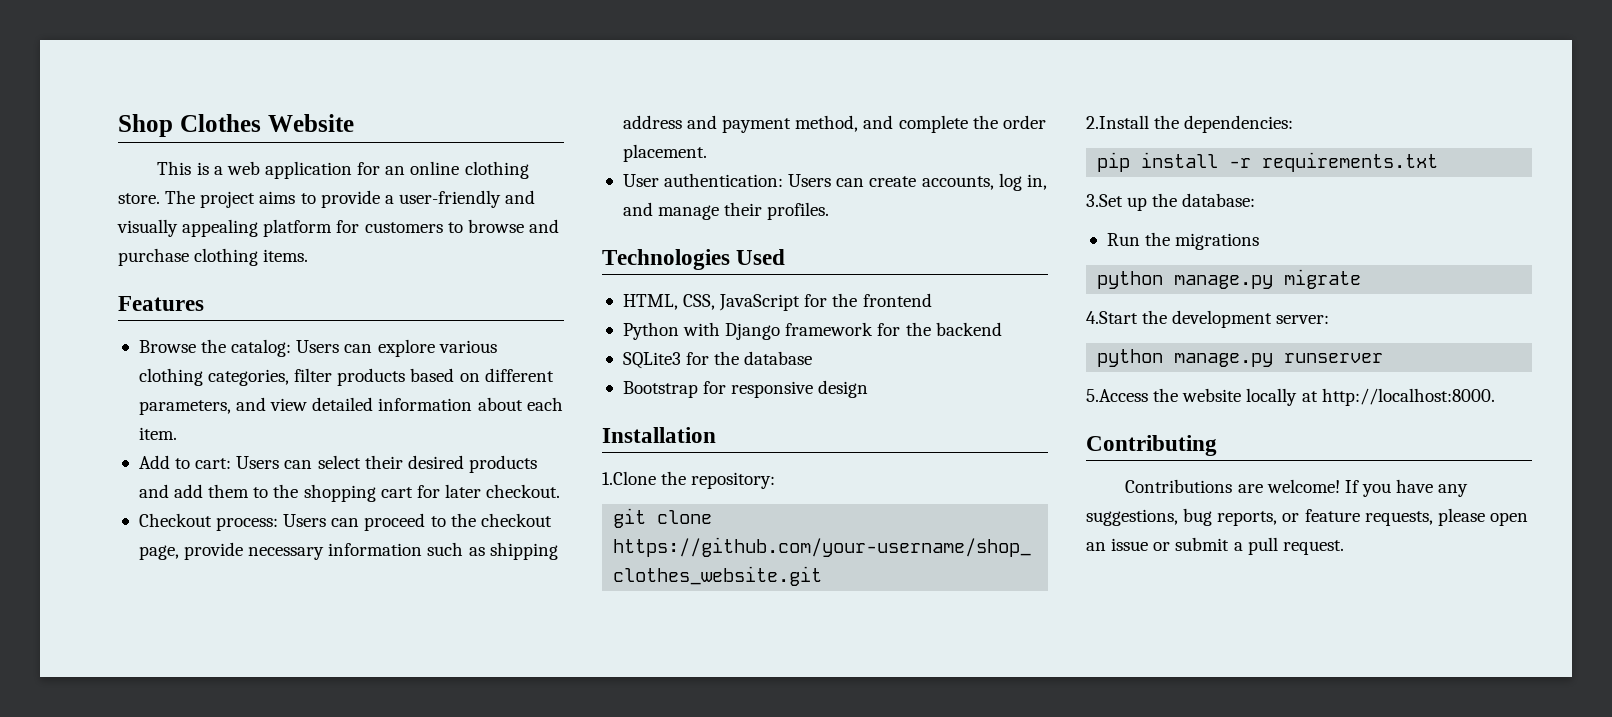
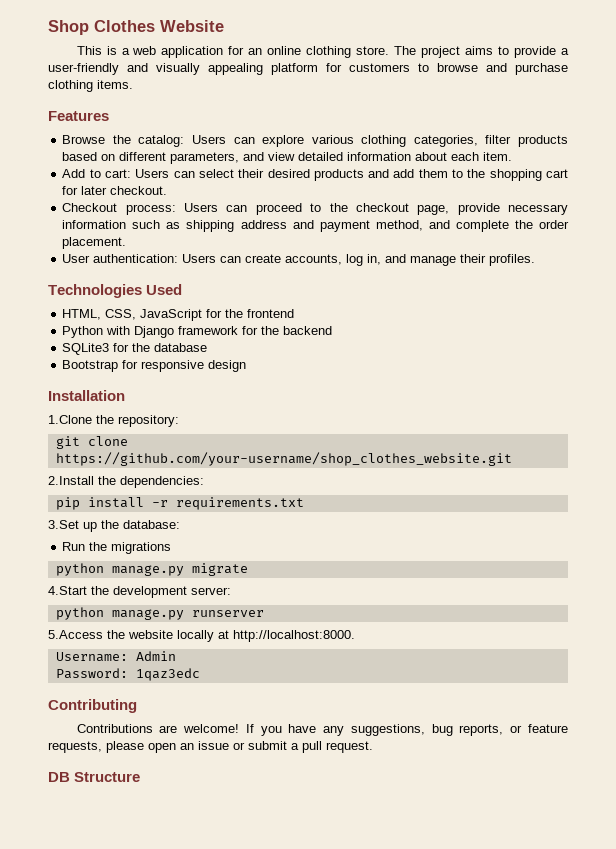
(1495, 397) none -> [55,651,176,662] [55,668,200,681] // Username: Admin // Password: 1qaz3edc
(1344, 547) none -> [48,772,141,782] // DB Structure

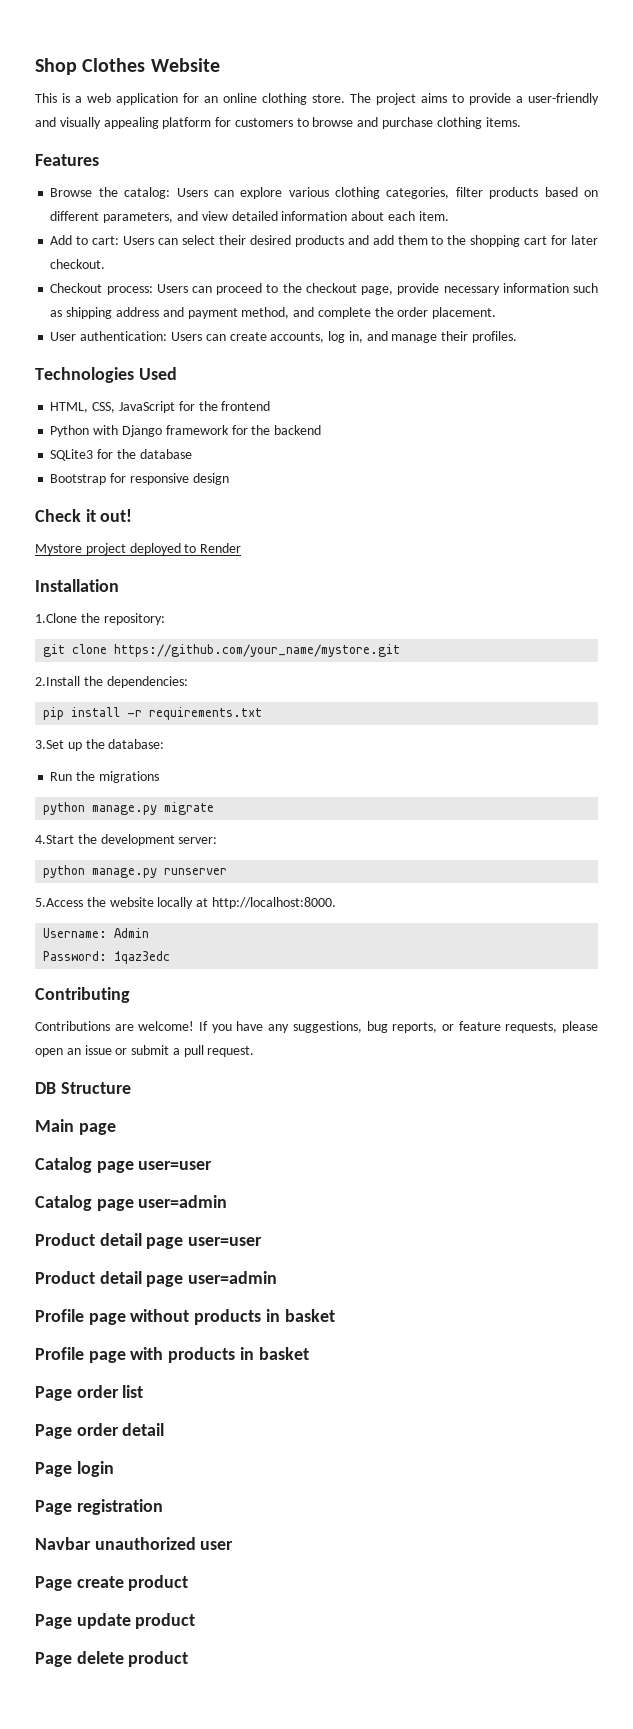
(247, 366) none -> [35,509,133,522] [35,543,242,555] // Check it out! // Mystore project deployed to Render
[55,452,512,466] https://github.com/your-username/shop_clothes_website.git -> [114,644,401,657] https://github.com/your_name/mystore.git
(141, 777) none -> [35,1119,116,1135] [35,1157,213,1173] [35,1195,228,1211] [35,1233,263,1249] [35,1271,278,1287] [35,1309,335,1325] [35,1347,309,1363] [35,1385,144,1401] [35,1423,165,1439] [35,1461,114,1477] [35,1499,163,1515] [35,1537,234,1550] [35,1575,189,1591] [35,1613,196,1629] [35,1651,189,1667] // Main page // Catalog page user=user // Catalog page user=admin // Product detail page user=user // Product detail page user=admin // Profile page without products in basket // Profile page with products in basket // Page order list // Page order detail // Page login // Page registration // Navbar unauthorized user // Page create product // Page update product // Page delete product

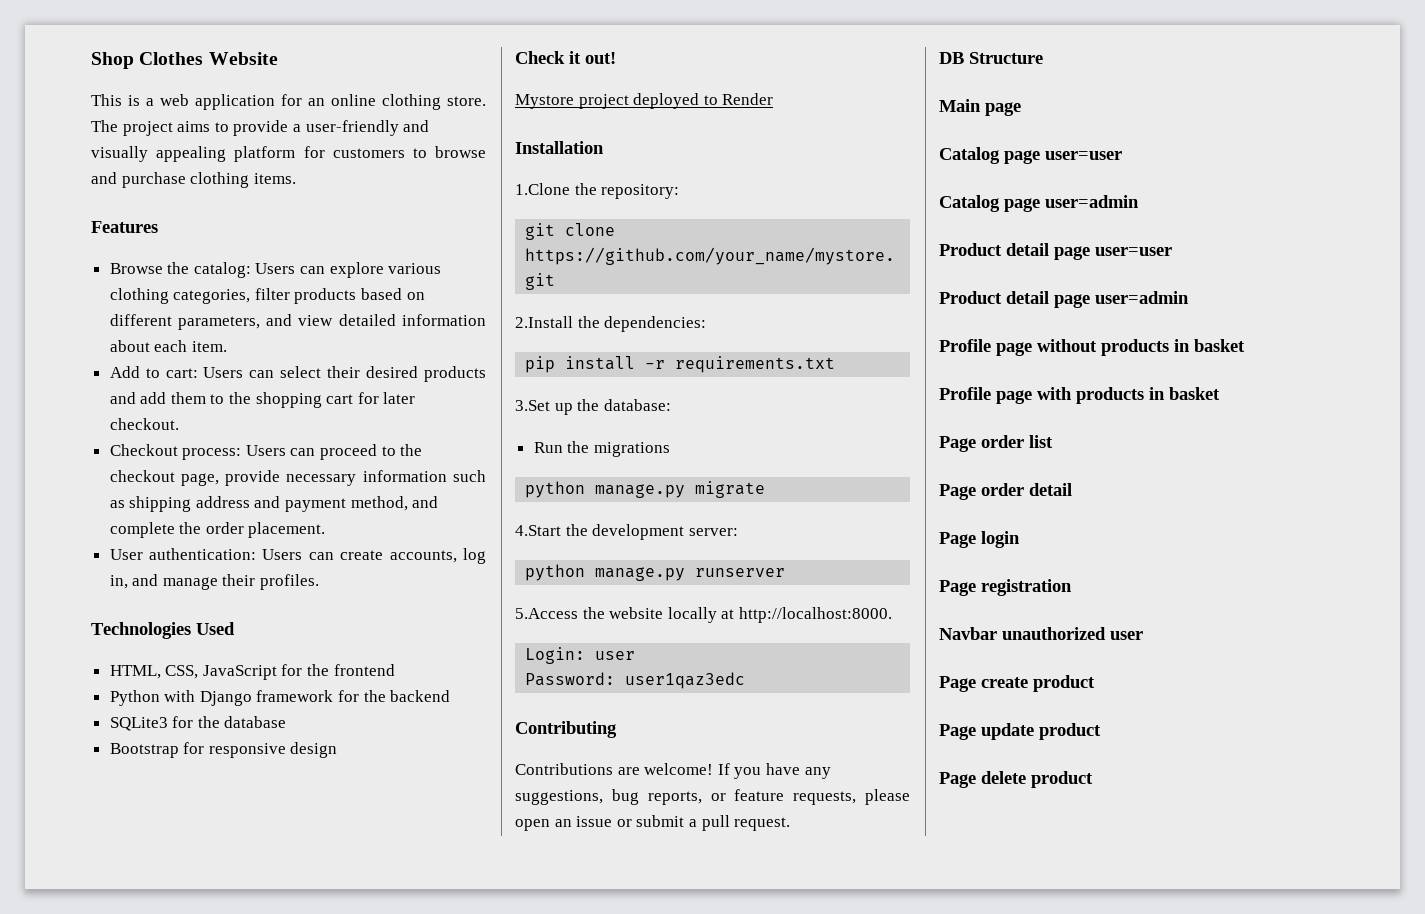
[43,928,150,938] Username: Admin -> [525,647,636,664] Login: user
[114,951,171,964] 1qaz3edc -> [625,672,746,689] user1qaz3edc

